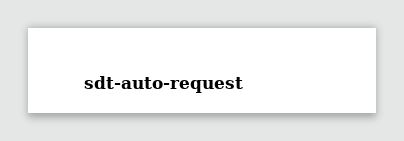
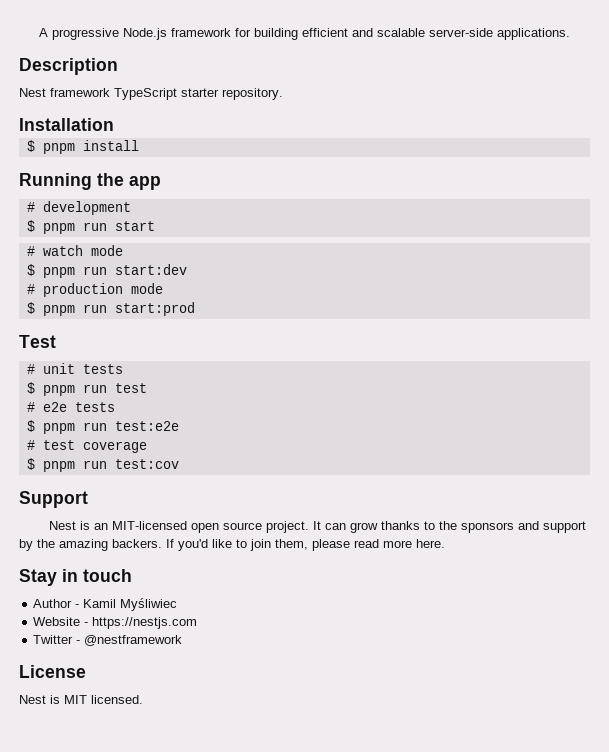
[84,76,243,93] sdt-auto-request -> [39,28,570,40] [19,58,118,75] [19,88,283,100] [19,118,114,131] [26,140,139,154] [19,173,161,190] [26,201,131,215] [26,220,155,234] [26,245,123,256] [26,264,187,278] [26,283,163,297] [26,302,195,316] [19,335,56,348] [26,363,123,374] [26,382,147,396] [26,402,115,412] [26,420,179,434] [26,440,147,453] [26,458,179,472] [19,491,88,508] [48,521,586,533] [19,539,445,551] [19,569,132,586] [33,598,178,611] [33,617,198,629] [33,635,183,646] [19,665,86,678] [19,695,143,704] A progressive Node.js framework for building efficient and scalable server-side applications. // Description // Nest framework TypeScript starter repository. // Installation // $ pnpm install // Running the app // # development // $ pnpm run start // # watch mode // $ pnpm run start:dev // # production mode // $ pnpm run start:prod // Test // # unit tests // $ pnpm run test // # e2e tests // $ pnpm run test:e2e // # test coverage // $ pnpm run test:cov // Support // Nest is an MIT-licensed open source project. It can grow thanks to the sponsors and support by the amazing backers. If you'd like to join them, please read more here. // Stay in touch // Author - Kamil Myśliwiec // Website - https://nestjs.com // Twitter - @nestframework // License // Nest is MIT licensed.

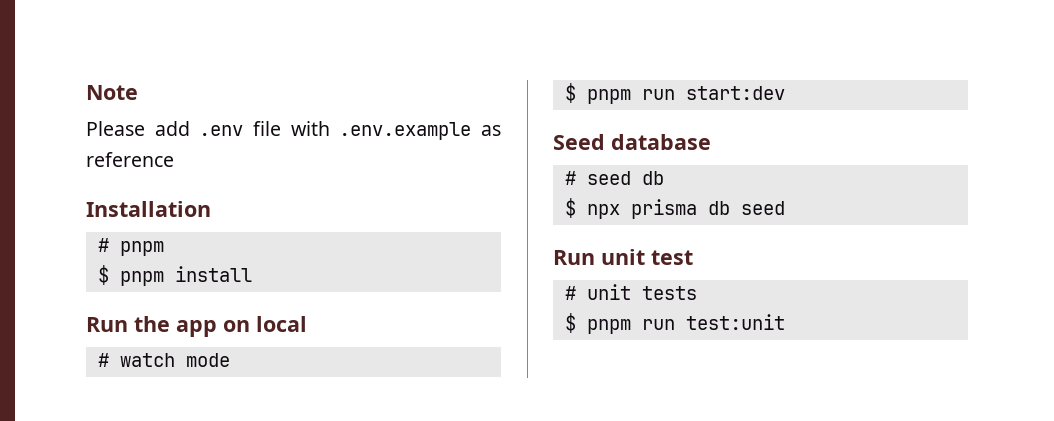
[39,28,570,40] [19,58,118,75] [19,88,283,100] A progressive Node.js framework for building efficient and scalable server-side applications. // Description // Nest framework TypeScript starter repository. -> [86,85,138,100] [86,121,502,140] [86,152,174,167] Note // Please add .env file with .env.example as reference
(114, 124) none -> [97,238,164,256] // # pnpm
[19,173,92,190] Running -> [86,317,128,332] Run
[26,201,131,215] [26,220,155,234] // # development // $ pnpm run start -> [223,316,307,332] on local
[26,283,163,297] [26,302,195,316] [19,335,56,348] // # production mode // $ pnpm run start:prod // Test -> [553,134,711,150] [564,171,664,185] [564,198,785,219] [553,249,693,265] // Seed database // # seed db // $ npx prisma db seed // Run unit test
[114,383,147,393] [26,402,115,412] [26,420,179,434] [26,440,147,453] [26,458,179,472] [19,491,88,508] [48,521,586,533] [19,539,445,551] [19,569,132,586] [33,598,178,611] [33,617,198,629] [33,635,183,646] [19,665,86,678] [19,695,143,704] test // # e2e tests // $ pnpm run test:e2e // # test coverage // $ pnpm run test:cov // Support // Nest is an MIT-licensed open source project. It can grow thanks to the sponsors and support by the amazing backers. If you'd like to join them, please read more here. // Stay in touch // Author - Kamil Myśliwiec // Website - https://nestjs.com // Twitter - @nestframework // License // Nest is MIT licensed. -> [685,314,785,330] test:unit

